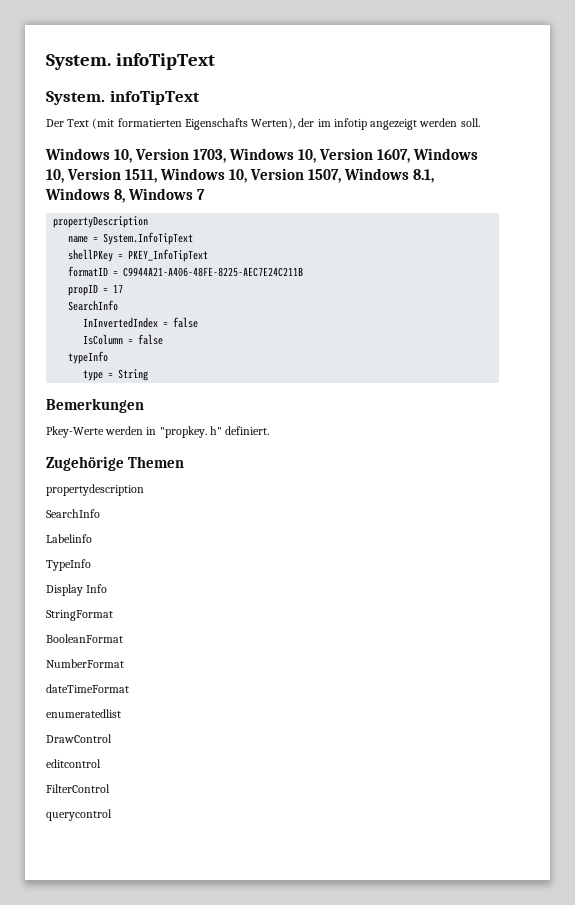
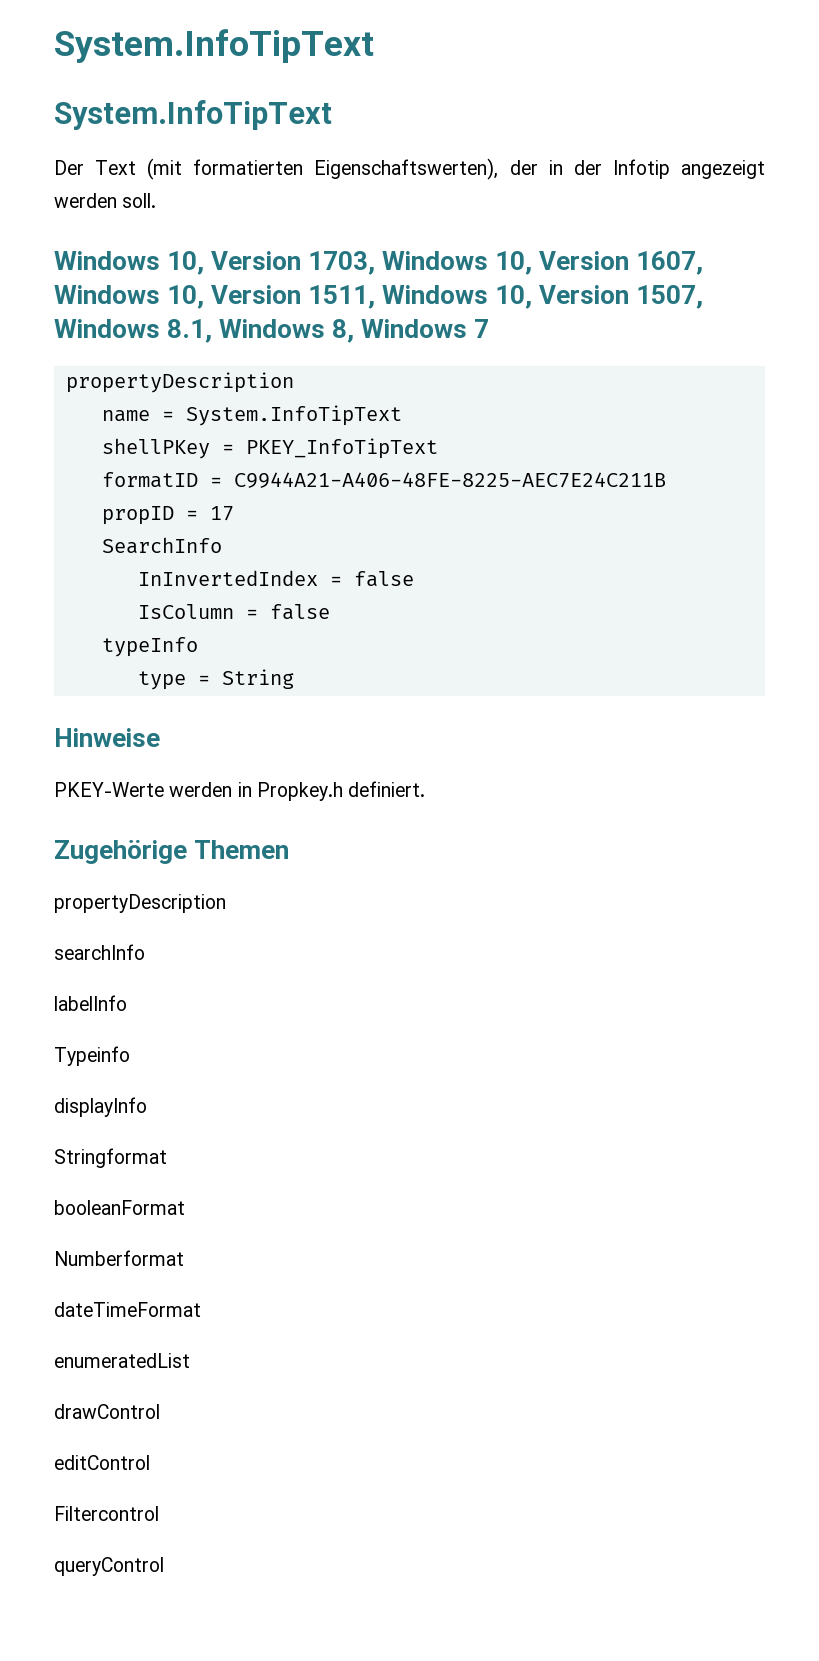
[46,53,216,70] [46,90,200,105] System. infoTipText // System. infoTipText -> [54,29,374,63] [54,100,332,130] System.InfoTipText // System.InfoTipText
[184,118,367,130] Eigenschafts Werten), der im infotip -> [314,158,670,180] Eigenschaftswerten), der in der Infotip
[46,398,144,413] [46,426,270,438] [46,456,185,471] [46,484,144,496] [46,509,100,518] [46,534,92,543] [46,559,91,571] [46,584,108,596] [46,610,113,621] [46,634,123,643] [46,659,124,668] [46,684,129,693] [46,709,121,718] [46,734,112,743] [46,759,101,768] [46,784,110,793] [46,809,112,821] Bemerkungen // Pkey-Werte werden in "propkey. h" definiert. // Zugehörige Themen // propertydescription // SearchInfo // Labelinfo // TypeInfo // Display Info // StringFormat // BooleanFormat // NumberFormat // dateTimeFormat // enumeratedlist // DrawControl // editcontrol // FilterControl // querycontrol -> [54,728,160,747] [54,781,426,801] [54,840,290,864] [54,894,226,913] [54,944,145,960] [54,995,127,1011] [54,1046,130,1066] [54,1097,147,1117] [54,1148,167,1168] [54,1200,185,1215] [54,1250,184,1266] [54,1302,201,1317] [54,1353,190,1368] [54,1404,160,1419] [54,1455,150,1470] [54,1506,159,1521] [54,1557,164,1576] Hinweise // PKEY-Werte werden in Propkey.h definiert. // Zugehörige Themen // propertyDescription // searchInfo // labelInfo // Typeinfo // displayInfo // Stringformat // booleanFormat // Numberformat // dateTimeFormat // enumeratedList // drawControl // editControl // Filtercontrol // queryControl

